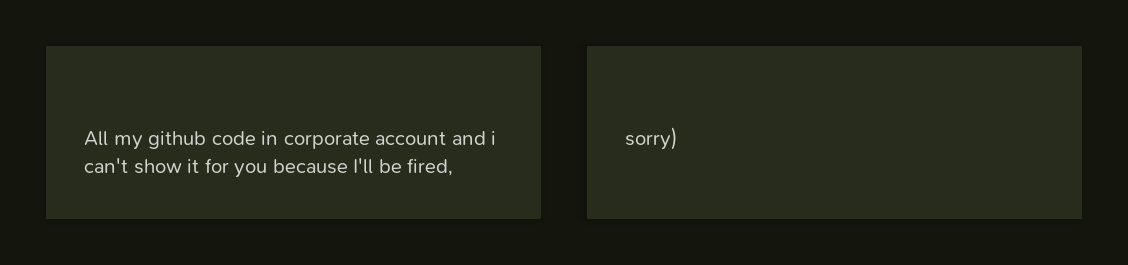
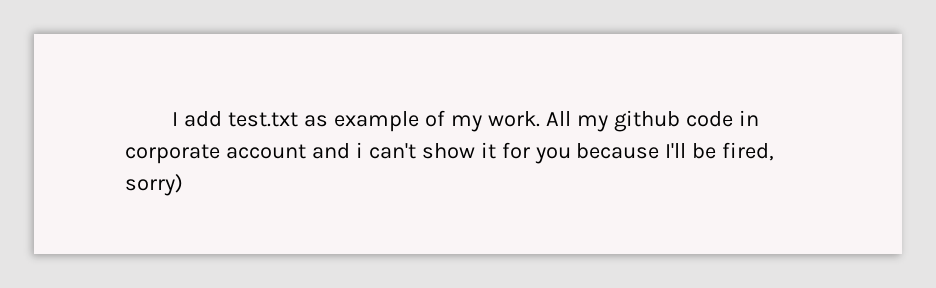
(84, 138) none -> [172,110,540,132] I add test.txt as example of my work.

